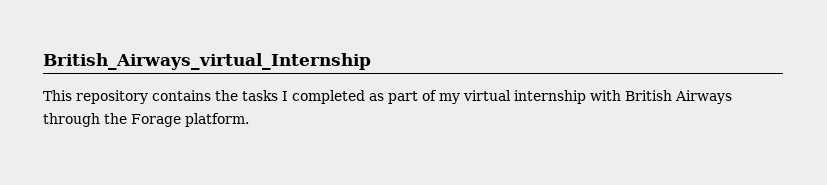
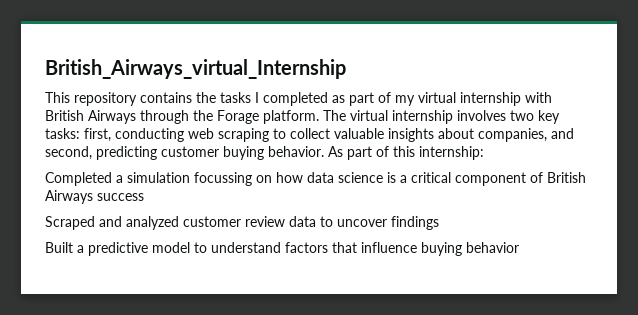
(249, 120) none -> [323,110,560,124] [45,128,574,142] [45,146,484,160] [45,172,586,186] [45,190,144,204] [45,216,439,230] [45,242,519,256] The virtual internship involves two key tasks: first, conducting web scraping to collect valuable insights about companies, and second, predicting customer buying behavior. As part of this internship: // Completed a simulation focussing on how data science is a critical component of British Airways success // Scraped and analyzed customer review data to uncover findings // Built a predictive model to understand factors that influence buying behavior

